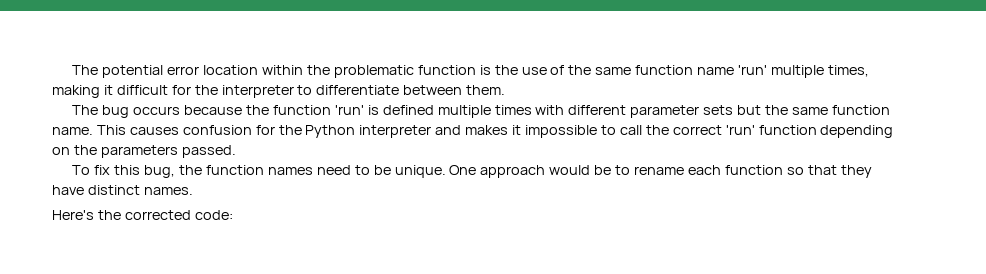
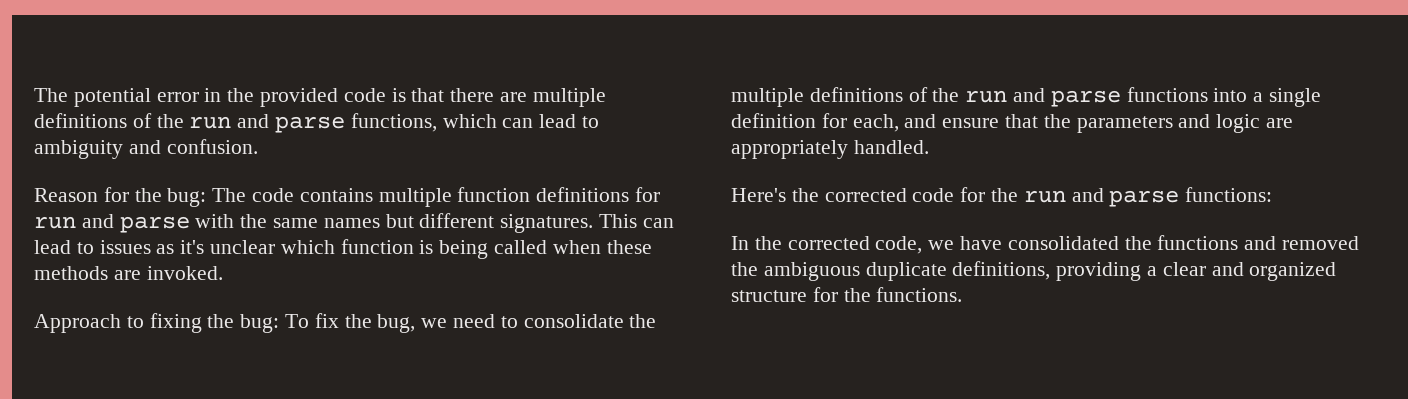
[203,65,869,78] [52,85,506,98] [72,105,890,118] [52,125,894,138] [52,145,236,158] [72,165,872,178] [52,185,193,195] [52,210,233,220] location within the problematic function is the use of the same function name 'run' multiple times, making it difficult for the interpreter to differentiate between them. // The bug occurs because the function 'run' is defined multiple times with different parameter sets but the same function name. This causes confusion for the Python interpreter and makes it impossible to call the correct 'run' function depending on the parameters passed. // To fix this bug, the function names need to be unique. One approach would be to rename each function so that they have distinct names. // Here's the corrected code: -> [204,88,606,107] [34,113,600,133] [34,139,258,159] [34,187,661,207] [34,213,674,233] [34,239,652,259] [34,266,223,280] [34,313,657,333] [731,87,1322,107] [731,113,1294,133] [731,140,929,159] [731,187,1273,207] [731,235,1360,254] [731,261,1337,281] [731,287,963,302] in the provided code is that there are multiple definitions of the run and parse functions, which can lead to ambiguity and confusion. // Reason for the bug: The code contains multiple function definitions for run and parse with the same names but different signatures. This can lead to issues as it's unclear which function is being called when these methods are invoked. // Approach to fixing the bug: To fix the bug, we need to consolidate the multiple definitions of the run and parse functions into a single definition for each, and ensure that the parameters and logic are appropriately handled. // Here's the corrected code for the run and parse functions: // In the corrected code, we have consolidated the functions and removed the ambiguous duplicate definitions, providing a clear and organized structure for the functions.

